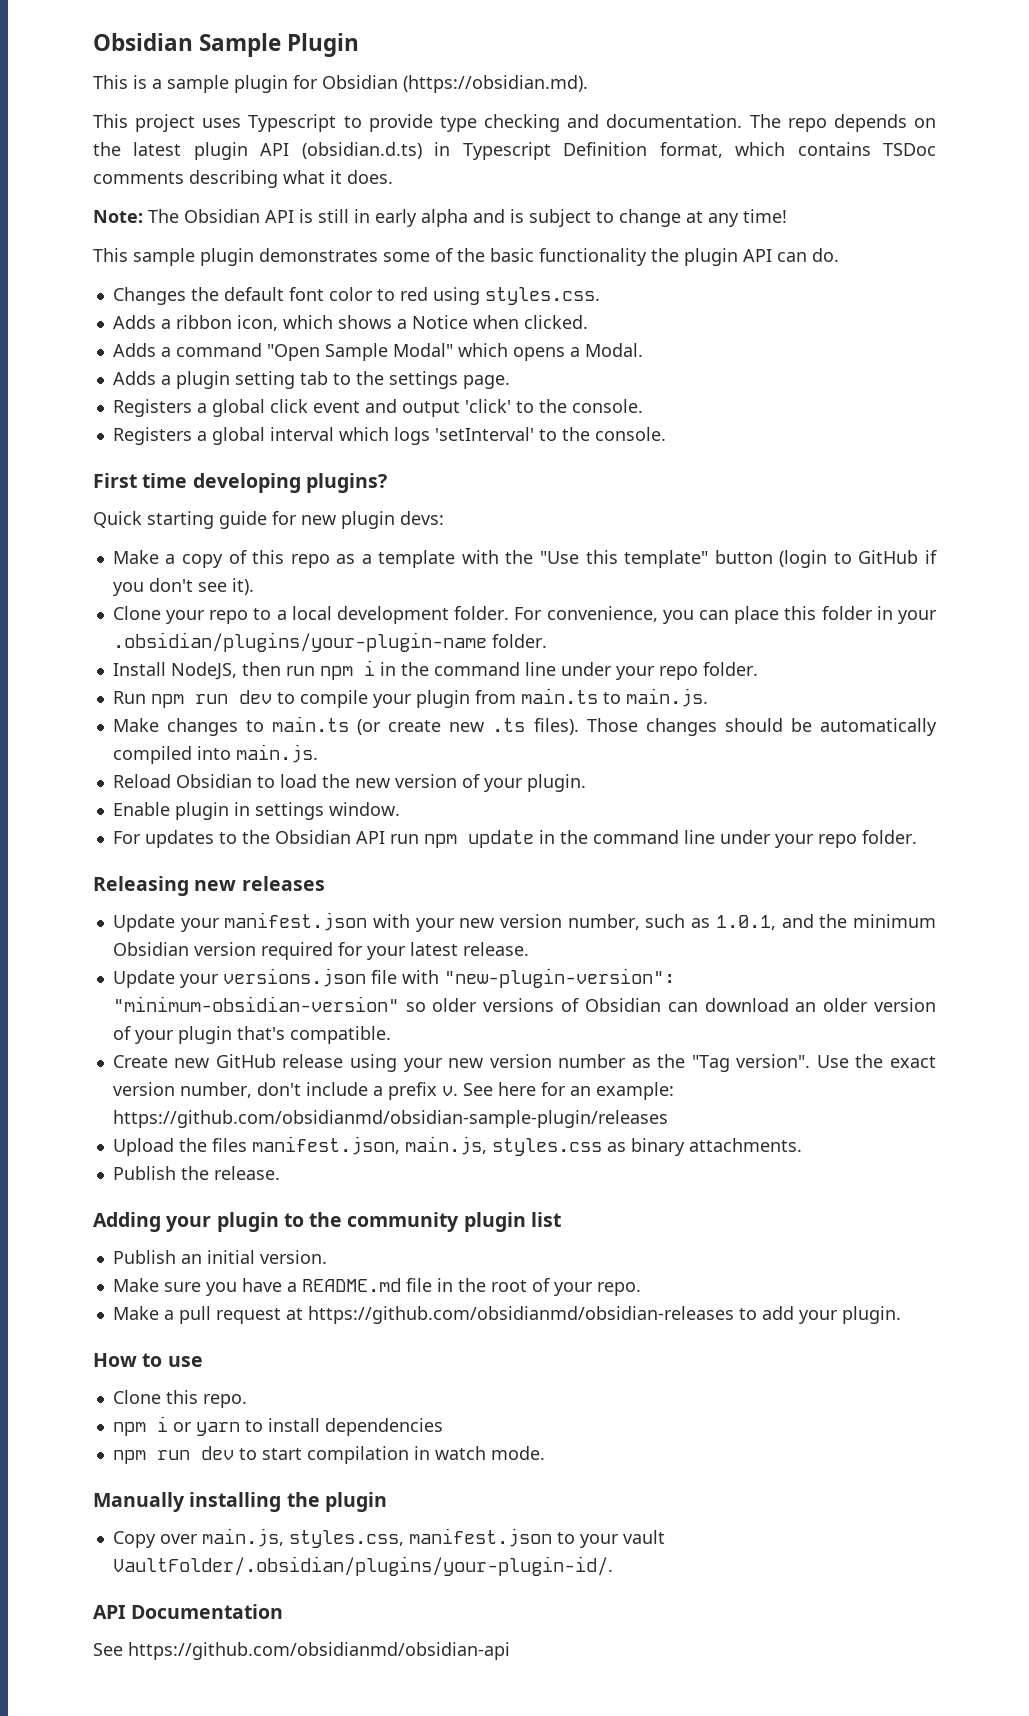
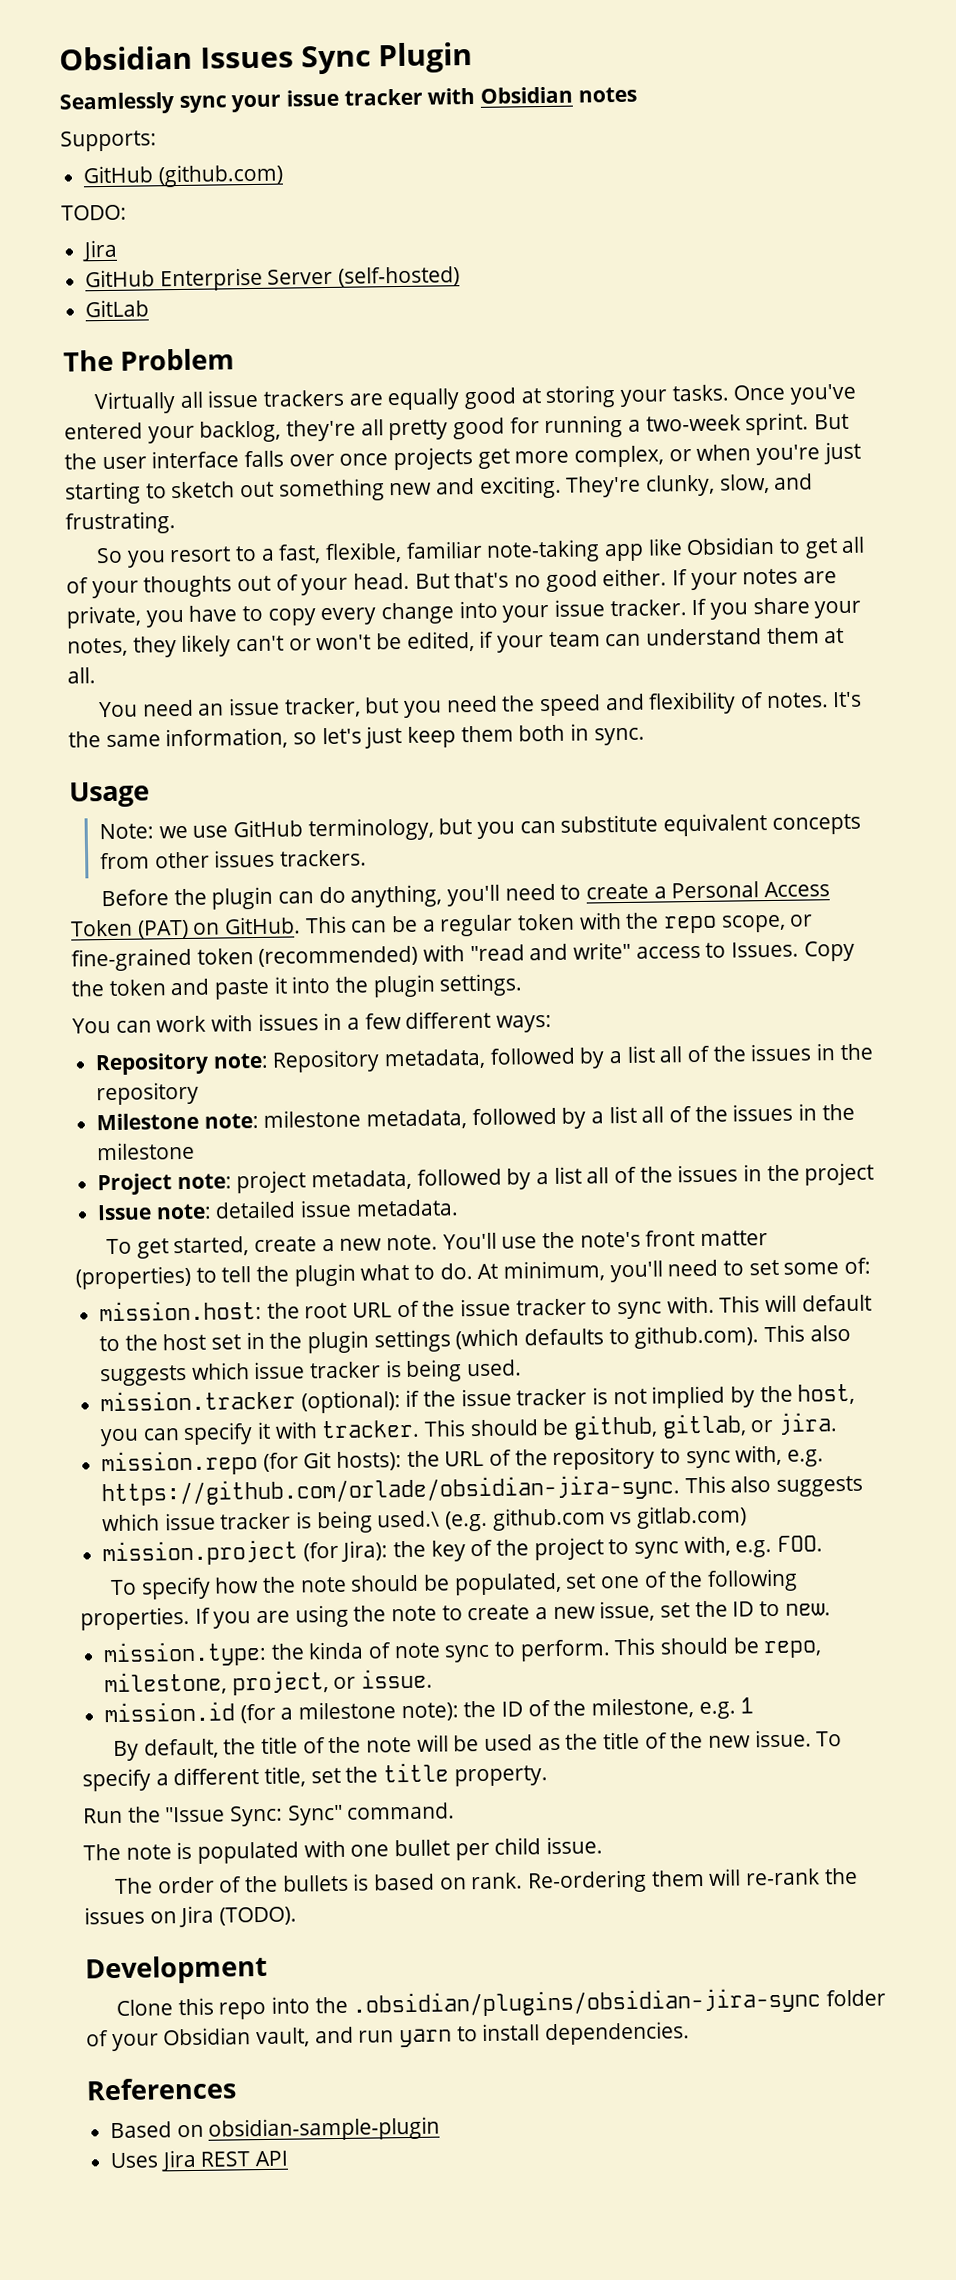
[93,33,282,57] Obsidian Sample -> [59,45,371,75] Obsidian Issues Sync
[93,75,588,93] [93,114,937,132] [93,142,937,160] [93,170,393,188] [93,209,787,227] [93,248,839,266] [112,287,600,305] [112,315,588,331] [112,343,643,361] [112,371,510,389] [112,399,643,417] [112,427,666,445] [93,473,387,493] [93,511,444,529] [112,550,938,568] [112,578,254,596] [112,606,938,624] [112,632,547,652] [112,660,758,680] [112,688,708,708] [112,716,938,736] [112,744,318,764] [112,774,586,792] [112,802,400,820] [112,830,917,848] [93,876,325,896] [112,912,937,932] [112,942,529,960] [112,968,675,988] [112,996,937,1012] [112,1026,391,1044] [112,1054,936,1072] [112,1082,674,1100] [112,1110,668,1128] [112,1136,802,1156] [112,1166,280,1180] [93,1212,561,1232] [112,1250,327,1264] [112,1278,641,1296] [112,1306,901,1324] [93,1353,203,1367] [112,1390,247,1408] [112,1416,443,1436] [112,1446,545,1464] [93,1492,387,1512] [112,1528,665,1548] [112,1556,613,1576] [93,1604,284,1619] [93,1642,510,1660] This is a sample plugin for Obsidian (https://obsidian.md). // This project uses Typescript to provide type checking and documentation. The repo depends on the latest plugin API (obsidian.d.ts) in Typescript Definition format, which contains TSDoc comments describing what it does. // Note: The Obsidian API is still in early alpha and is subject to change at any time! // This sample plugin demonstrates some of the basic functionality the plugin API can do. // Changes the default font color to red using styles.css. // Adds a ribbon icon, which shows a Notice when clicked. // Adds a command "Open Sample Modal" which opens a Modal. // Adds a plugin setting tab to the settings page. // Registers a global click event and output 'click' to the console. // Registers a global interval which logs 'setInterval' to the console. // First time developing plugins? // Quick starting guide for new plugin devs: // Make a copy of this repo as a template with the "Use this template" button (login to GitHub if you don't see it). // Clone your repo to a local development folder. For convenience, you can place this folder in your .obsidian/plugins/your-plugin-name folder. // Install NodeJS, then run npm i in the command line under your repo folder. // Run npm run dev to compile your plugin from main.ts to main.js. // Make changes to main.ts (or create new .ts files). Those changes should be automatically compiled into main.js. // Reload Obsidian to load the new version of your plugin. // Enable plugin in settings window. // For updates to the Obsidian API run npm update in the command line under your repo folder. // Releasing new releases // Update your manifest.json with your new version number, such as 1.0.1, and the minimum Obsidian version required for your latest release. // Update your versions.json file with "new-plugin-version": "minimum-obsidian-version" so older versions of Obsidian can download an older version of your plugin that's compatible. // Create new GitHub release using your new version number as the "Tag version". Use the exact version number, don't include a prefix v. See here for an example: https://github.com/obsidianmd/obsidian-sample-plugin/releases // Upload the files manifest.json, main.js, styles.css as binary attachments. // Publish the release. // Adding your plugin to the community plugin list // Publish an initial version. // Make sure you have a README.md file in the root of your repo. // Make a pull request at https://github.com/obsidianmd/obsidian-releases to add your plugin. // How to use // Clone this repo. // npm i or yarn to install dependencies // npm run dev to start compilation in watch mode. // Manually installing the plugin // Copy over main.js, styles.css, manifest.json to your vault VaultFolder/.obsidian/plugins/your-plugin-id/. // API Documentation // See https://github.com/obsidianmd/obsidian-api -> [59,86,637,115] [60,130,157,152] [83,163,283,188] [61,204,127,221] [82,239,118,262] [85,266,461,292] [85,299,150,318] [63,348,236,372] [93,383,858,415] [64,412,850,444] [64,441,861,471] [65,473,814,505] [65,511,176,535] [95,536,866,568] [66,568,838,599] [66,597,862,629] [67,627,845,658] [67,667,96,684] [98,691,863,718] [68,723,645,750] [69,781,150,808] [99,813,861,842] [100,849,368,870] [100,881,831,910] [70,912,814,939] [71,940,855,972] [71,973,524,1000] [72,1010,553,1034] [95,1043,873,1076] [96,1081,200,1106] [96,1103,855,1131] [97,1141,196,1161] [97,1162,875,1196] [97,1199,459,1221] [105,1230,768,1259] [75,1257,872,1290] [99,1294,872,1322] [99,1324,851,1354] [100,1359,523,1387] [100,1383,856,1414] [100,1412,839,1447] [101,1444,825,1477] [101,1474,864,1507] [102,1505,748,1534] [102,1535,824,1567] [109,1568,798,1600] [80,1600,831,1631] [103,1637,823,1668] [104,1668,434,1696] [104,1697,755,1724] [112,1729,843,1762] [82,1762,548,1792] [83,1802,456,1827] [83,1836,604,1864] [114,1867,858,1895] [84,1905,298,1928] [85,1954,268,1985] [115,1987,886,2020] [86,2021,691,2052] [86,2077,237,2101] [110,2116,441,2142] [110,2149,289,2172] Seamlessly sync your issue tracker with Obsidian notes // Supports: // GitHub (github.com) // TODO: // Jira // GitHub Enterprise Server (self-hosted) // GitLab // The Problem // Virtually all issue trackers are equally good at storing your tasks. Once you've entered your backlog, they're all pretty good for running a two-week sprint. But the user interface falls over once projects get more complex, or when you're just starting to sketch out something new and exciting. They're clunky, slow, and frustrating. // So you resort to a fast, flexible, familiar note-taking app like Obsidian to get all of your thoughts out of your head. But that's no good either. If your notes are private, you have to copy every change into your issue tracker. If you share your notes, they likely can't or won't be edited, if your team can understand them at all. // You need an issue tracker, but you need the speed and flexibility of notes. It's the same information, so let's just keep them both in sync. // Usage // Note: we use GitHub terminology, but you can substitute equivalent concepts from other issues trackers. // Before the plugin can do anything, you'll need to create a Personal Access Token (PAT) on GitHub. This can be a regular token with the repo scope, or fine-grained token (recommended) with "read and write" access to Issues. Copy the token and paste it into the plugin settings. // You can work with issues in a few different ways: // Repository note: Repository metadata, followed by a list all of the issues in the repository // Milestone note: milestone metadata, followed by a list all of the issues in the milestone // Project note: project metadata, followed by a list all of the issues in the project // Issue note: detailed issue metadata. // To get started, create a new note. You'll use the note's front matter (properties) to tell the plugin what to do. At minimum, you'll need to set some of: // mission.host: the root URL of the issue tracker to sync with. This will default to the host set in the plugin settings (which defaults to github.com). This also suggests which issue tracker is being used. // mission.tracker (optional): if the issue tracker is not implied by the host, you can specify it with tracker. This should be github, gitlab, or jira. // mission.repo (for Git hosts): the URL of the repository to sync with, e.g. https://github.com/orlade/obsidian-jira-sync. This also suggests which issue tracker is being used.\ (e.g. github.com vs gitlab.com) // mission.project (for Jira): the key of the project to sync with, e.g. FOO. // To specify how the note should be populated, set one of the following properties. If you are using the note to create a new issue, set the ID to new. // mission.type: the kinda of note sync to perform. This should be repo, milestone, project, or issue. // mission.id (for a milestone note): the ID of the milestone, e.g. 1 // By default, the title of the note will be used as the title of the new issue. To specify a different title, set the title property. // Run the "Issue Sync: Sync" command. // The note is populated with one bullet per child issue. // The order of the bullets is based on rank. Re-ordering them will re-rank the issues on Jira (TODO). // Development // Clone this repo into the .obsidian/plugins/obsidian-jira-sync folder of your Obsidian vault, and run yarn to install dependencies. // References // Based on obsidian-sample-plugin // Uses Jira REST API

